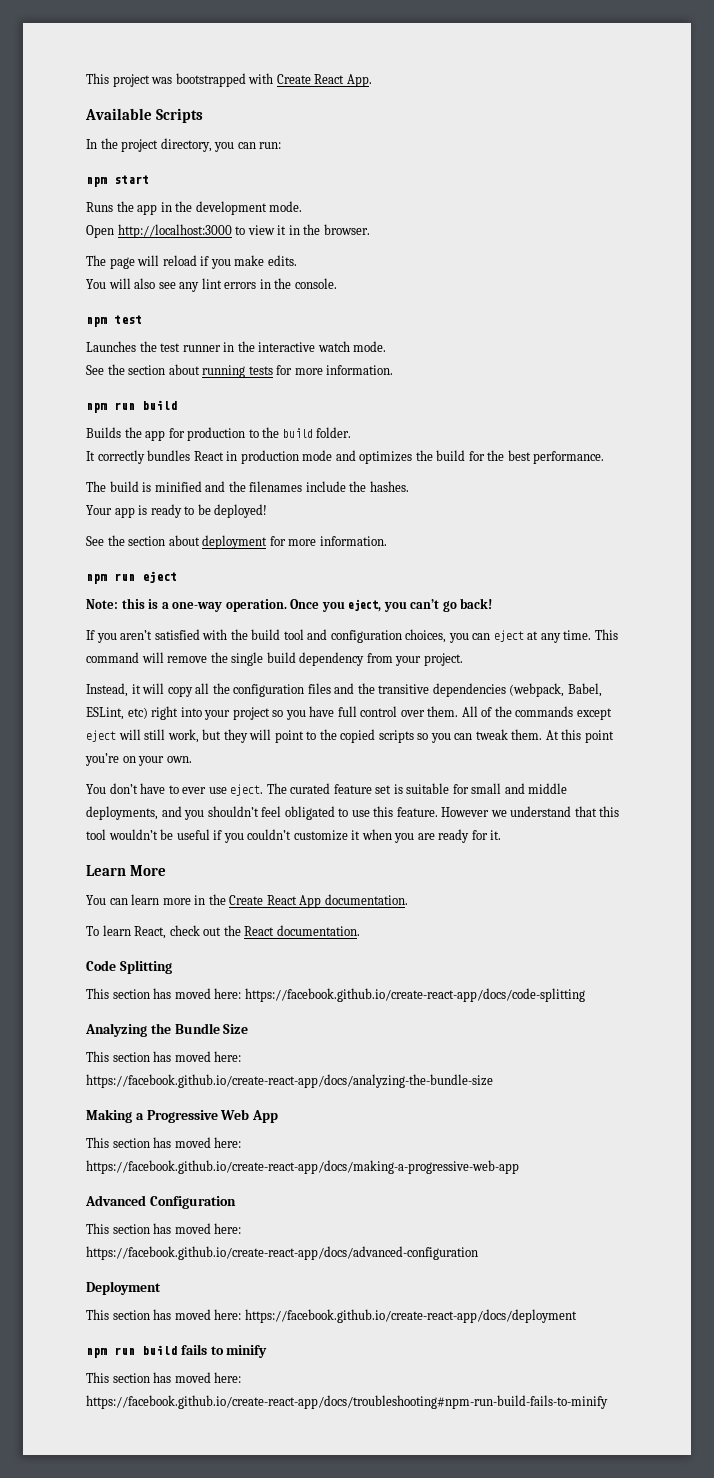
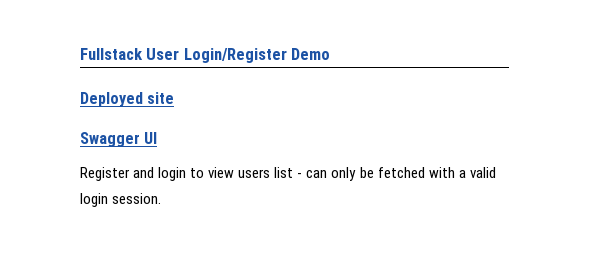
[86,73,372,87] [85,108,204,123] [86,138,282,152] [86,175,149,187] [86,201,303,215] [86,224,370,238] [86,255,297,269] [86,278,337,292] [86,315,142,327] [86,341,387,352] [86,364,394,378] [86,400,177,413] [86,427,352,441] [86,450,605,464] [86,481,409,492] [86,504,268,518] [86,535,387,549] [86,571,177,584] [86,598,493,612] [86,629,618,643] [86,652,463,666] [86,683,602,697] [86,706,612,720] [86,729,614,743] [85,753,192,766] [86,783,568,796] [86,806,620,820] [86,829,502,843] [86,865,167,876] [86,894,408,908] [86,925,360,939] [86,960,172,974] [86,988,585,1002] [85,1023,249,1037] [86,1051,242,1062] [86,1074,493,1088] [86,1109,279,1123] [86,1137,242,1148] [86,1160,519,1174] [85,1195,236,1209] [86,1223,242,1234] [86,1246,478,1260] [86,1281,161,1295] [86,1309,577,1323] [86,1344,268,1358] [86,1372,242,1383] [86,1395,608,1409] This project was bootstrapped with Create React App. // Available Scripts // In the project directory, you can run: // npm start // Runs the app in the development mode. // Open http://localhost:3000 to view it in the browser. // The page will reload if you make edits. // You will also see any lint errors in the console. // npm test // Launches the test runner in the interactive watch mode. // See the section about running tests for more information. // npm run build // Builds the app for production to the build folder. // It correctly bundles React in production mode and optimizes the build for the best performance. // The build is minified and the filenames include the hashes. // Your app is ready to be deployed! // See the section about deployment for more information. // npm run eject // Note: this is a one-way operation. Once you eject, you can’t go back! // If you aren’t satisfied with the build tool and configuration choices, you can eject at any time. This command will remove the single build dependency from your project. // Instead, it will copy all the configuration files and the transitive dependencies (webpack, Babel, ESLint, etc) right into your project so you have full control over them. All of the commands except eject will still work, but they will point to the copied scripts so you can tweak them. At this point you’re on your own. // You don’t have to ever use eject. The curated feature set is suitable for small and middle deployments, and you shouldn’t feel obligated to use this feature. However we understand that this tool wouldn’t be useful if you couldn’t customize it when you are ready for it. // Learn More // You can learn more in the Create React App documentation. // To learn React, check out the React documentation. // Code Splitting // This section has moved here: https://facebook.github.io/create-react-app/docs/code-splitting // Analyzing the Bundle Size // This section has moved here: https://facebook.github.io/create-react-app/docs/analyzing-the-bundle-size // Making a Progressive Web App // This section has moved here: https://facebook.github.io/create-react-app/docs/making-a-progressive-web-app // Advanced Configuration // This section has moved here: https://facebook.github.io/create-react-app/docs/advanced-configuration // Deployment // This section has moved here: https://facebook.github.io/create-react-app/docs/deployment // npm run build fails to minify // This section has moved here: https://facebook.github.io/create-react-app/docs/troubleshooting#npm-run-build-fails-to-minify -> [80,48,331,63] [80,92,175,107] [80,132,158,147] [80,167,496,181] [80,193,162,207] Fullstack User Login/Register Demo // Deployed site // Swagger UI // Register and login to view users list - can only be fetched with a valid login session.

